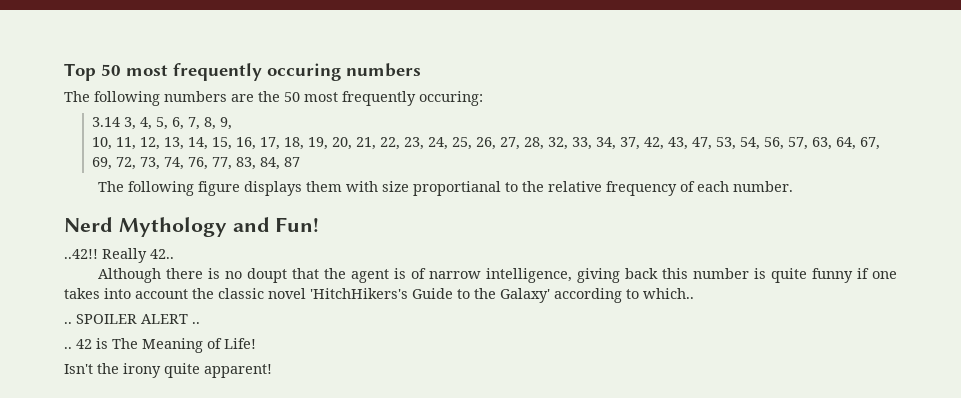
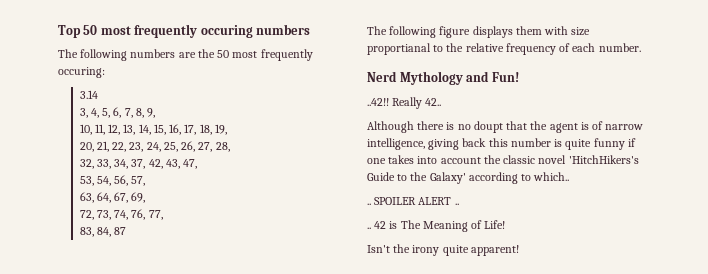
(121, 122) none -> (98, 94) //
(329, 143) none -> (227, 129) //
(545, 143) none -> (230, 147) //
(713, 143) none -> (198, 164) //
(809, 143) none -> (146, 181) //
(113, 163) none -> (146, 197) //
(233, 163) none -> (163, 215) //

